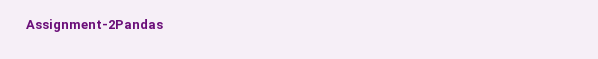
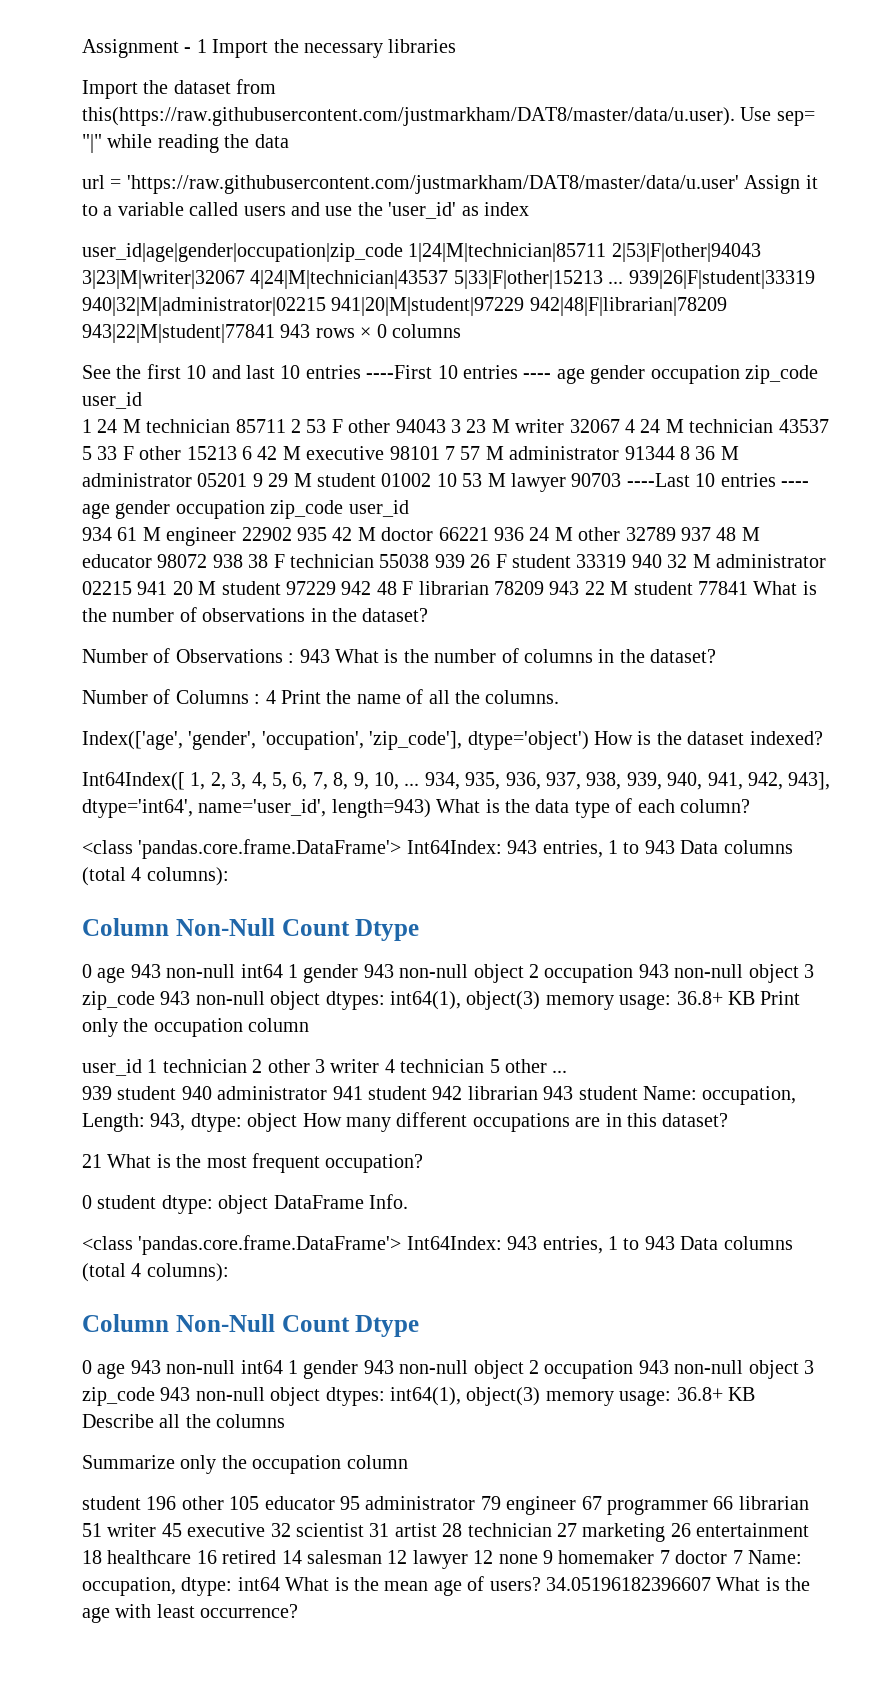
[26,19,163,32] Assignment-2Pandas -> [82,39,457,58] [82,79,277,99] [82,107,815,126] [82,134,289,153] [82,175,818,194] [82,202,529,219] [82,243,761,262] [82,270,815,289] [82,297,727,316] [82,324,461,343] [82,364,818,384] [82,392,142,409] [82,419,829,433] [82,446,739,460] [82,473,809,492] [82,500,409,519] [82,527,760,546] [82,554,826,568] [82,581,817,595] [82,607,429,622] [82,648,717,663] [82,689,560,704] [82,731,823,750] [82,772,831,791] [82,798,750,818] [82,839,793,859] [82,867,229,886] [82,918,420,941] [82,964,814,983] [82,991,801,1010] [82,1018,310,1037] [82,1059,568,1076] [82,1086,797,1105] [82,1112,729,1132] [82,1153,424,1173] [82,1194,408,1214] [82,1235,793,1255] [82,1263,229,1282] [82,1314,420,1337] [82,1360,814,1379] [82,1387,755,1406] [82,1414,286,1428] [82,1455,408,1474] [82,1496,809,1515] [82,1523,810,1542] [82,1550,802,1569] [82,1576,811,1596] [82,1604,299,1623] Assignment - 1 Import the necessary libraries // Import the dataset from this(https://raw.githubusercontent.com/justmarkham/DAT8/master/data/u.user). Use sep= "|" while reading the data // url = 'https://raw.githubusercontent.com/justmarkham/DAT8/master/data/u.user' Assign it to a variable called users and use the 'user_id' as index // user_id|age|gender|occupation|zip_code 1|24|M|technician|85711 2|53|F|other|94043 3|23|M|writer|32067 4|24|M|technician|43537 5|33|F|other|15213 ... 939|26|F|student|33319 940|32|M|administrator|02215 941|20|M|student|97229 942|48|F|librarian|78209 943|22|M|student|77841 943 rows × 0 columns // See the first 10 and last 10 entries ----First 10 entries ---- age gender occupation zip_code user_id // 1 24 M technician 85711 2 53 F other 94043 3 23 M writer 32067 4 24 M technician 43537 5 33 F other 15213 6 42 M executive 98101 7 57 M administrator 91344 8 36 M administrator 05201 9 29 M student 01002 10 53 M lawyer 90703 ----Last 10 entries ---- age gender occupation zip_code user_id // 934 61 M engineer 22902 935 42 M doctor 66221 936 24 M other 32789 937 48 M educator 98072 938 38 F technician 55038 939 26 F student 33319 940 32 M administrator 02215 941 20 M student 97229 942 48 F librarian 78209 943 22 M student 77841 What is the number of observations in the dataset? // Number of Observations : 943 What is the number of columns in the dataset? // Number of Columns : 4 Print the name of all the columns. // Index(['age', 'gender', 'occupation', 'zip_code'], dtype='object') How is the dataset indexed? // Int64Index([ 1, 2, 3, 4, 5, 6, 7, 8, 9, 10, ... 934, 935, 936, 937, 938, 939, 940, 941, 942, 943], dtype='int64', name='user_id', length=943) What is the data type of each column? // <class 'pandas.core.frame.DataFrame'> Int64Index: 943 entries, 1 to 943 Data columns (total 4 columns): // Column Non-Null Count Dtype // 0 age 943 non-null int64 1 gender 943 non-null object 2 occupation 943 non-null object 3 zip_code 943 non-null object dtypes: int64(1), object(3) memory usage: 36.8+ KB Print only the occupation column // user_id 1 technician 2 other 3 writer 4 technician 5 other ... // 939 student 940 administrator 941 student 942 librarian 943 student Name: occupation, Length: 943, dtype: object How many different occupations are in this dataset? // 21 What is the most frequent occupation? // 0 student dtype: object DataFrame Info. // <class 'pandas.core.frame.DataFrame'> Int64Index: 943 entries, 1 to 943 Data columns (total 4 columns): // Column Non-Null Count Dtype // 0 age 943 non-null int64 1 gender 943 non-null object 2 occupation 943 non-null object 3 zip_code 943 non-null object dtypes: int64(1), object(3) memory usage: 36.8+ KB Describe all the columns // Summarize only the occupation column // student 196 other 105 educator 95 administrator 79 engineer 67 programmer 66 librarian 51 writer 45 executive 32 scientist 31 artist 28 technician 27 marketing 26 entertainment 18 healthcare 16 retired 14 salesman 12 lawyer 12 none 9 homemaker 7 doctor 7 Name: occupation, dtype: int64 What is the mean age of users? 34.05196182396607 What is the age with least occurrence?

